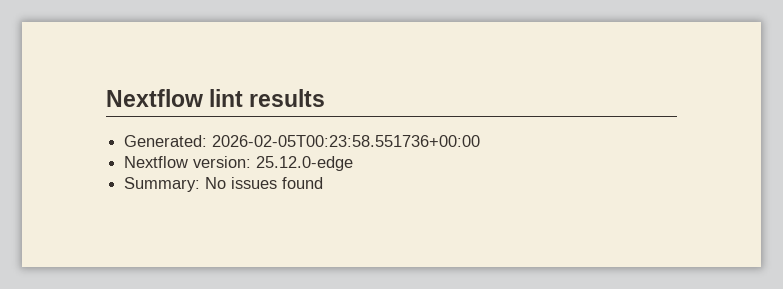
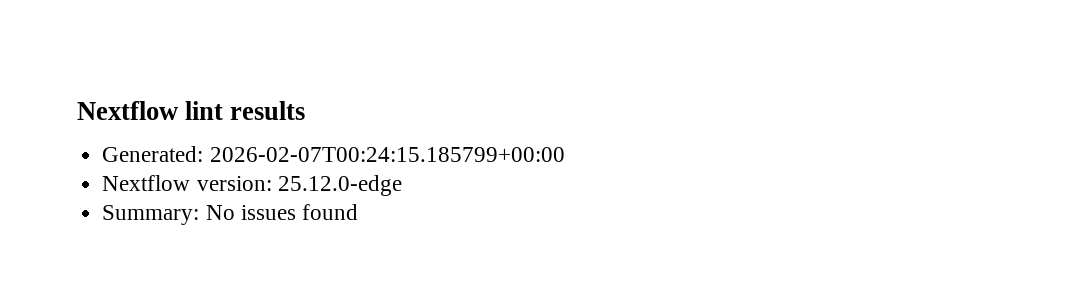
[212,135,481,147] 2026-02-05T00:23:58.551736+00:00 -> [209,147,565,162] 2026-02-07T00:24:15.185799+00:00

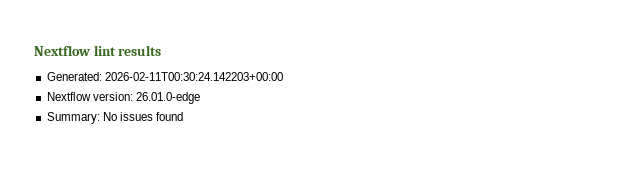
[209,147,565,162] 2026-02-07T00:24:15.185799+00:00 -> [104,72,283,81] 2026-02-11T00:30:24.142203+00:00
[277,175,402,196] 25.12.0-edge -> [135,92,200,104] 26.01.0-edge

